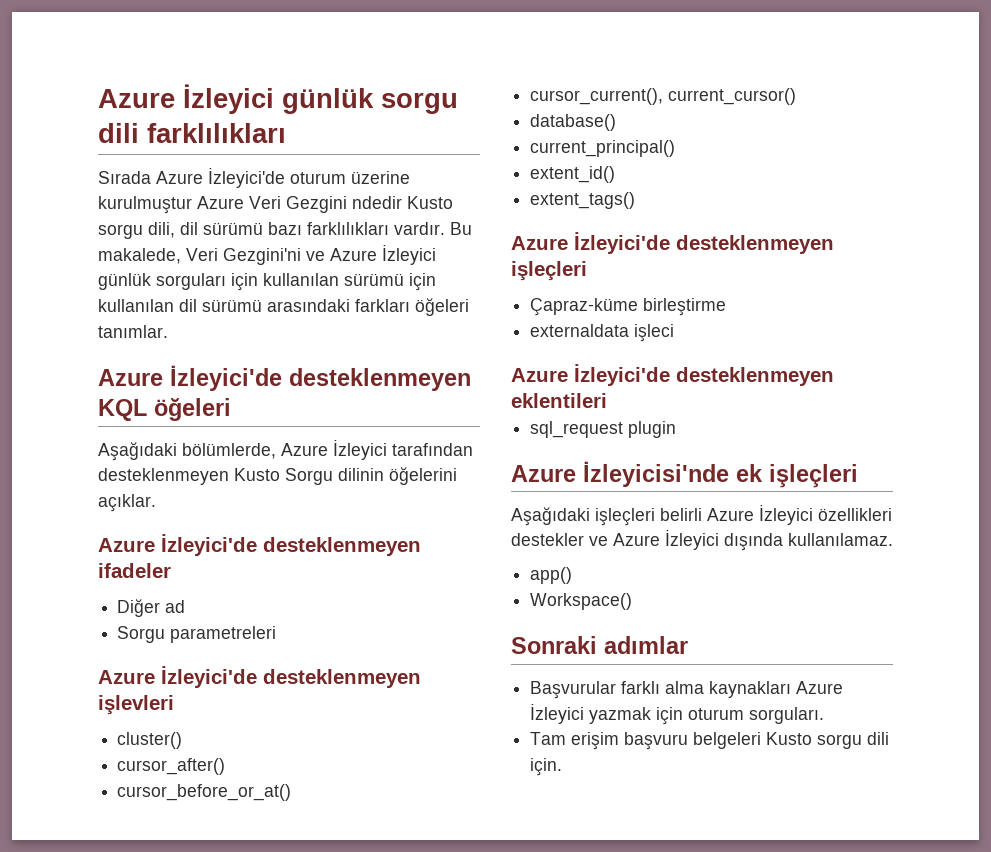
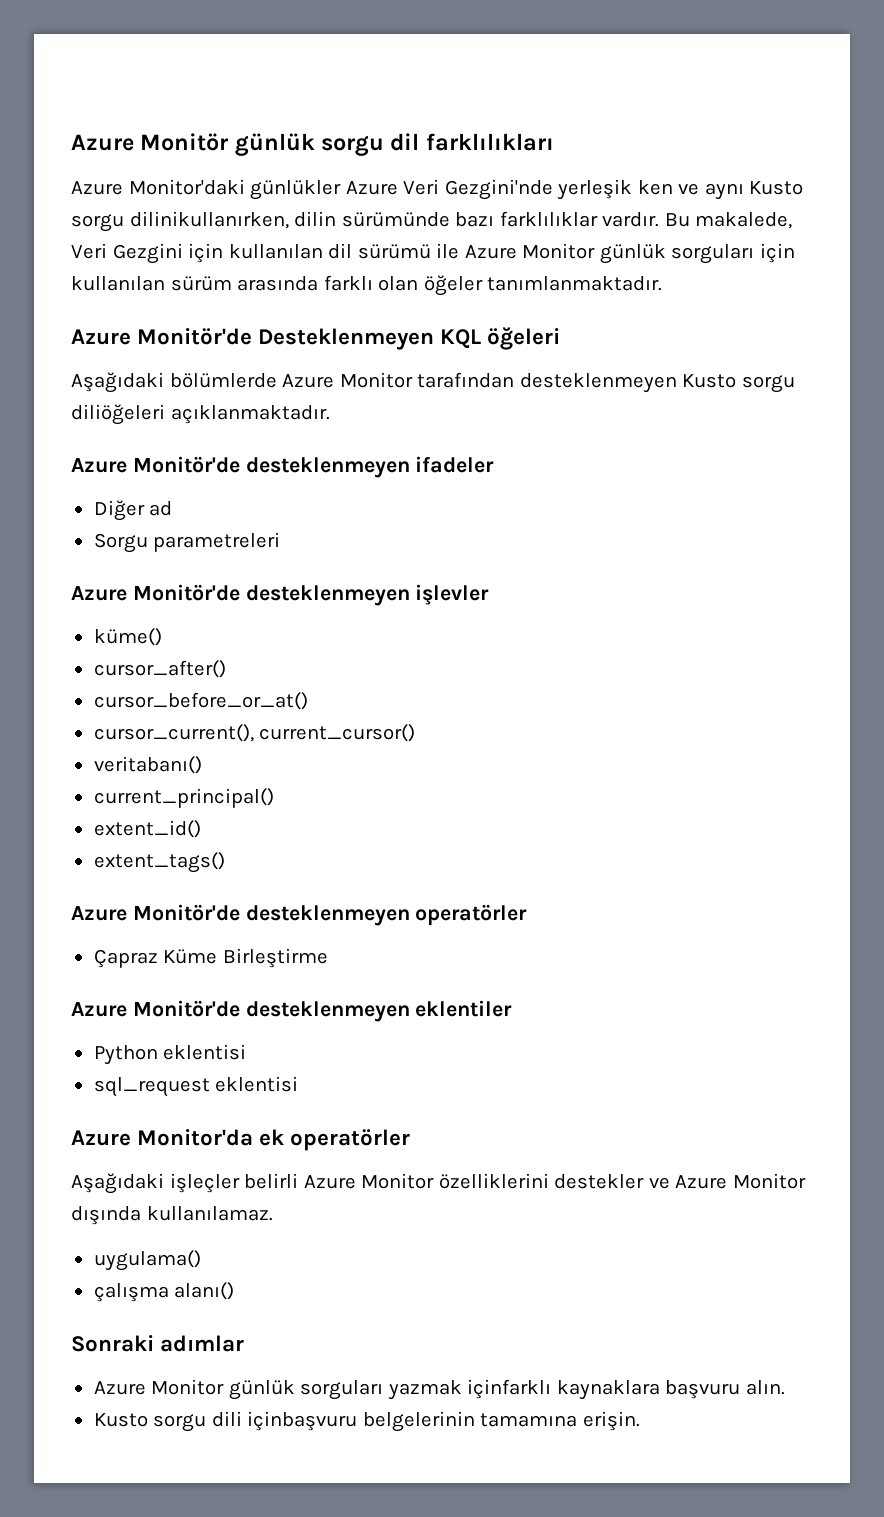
[98,84,274,114] Azure İzleyici -> [71,133,230,151] Azure Monitör
[98,123,139,143] dili -> [390,133,420,151] dil
[98,167,410,188] [98,196,453,214] [98,222,472,239] [98,244,436,265] [98,273,436,291] [98,298,469,316] [98,325,168,338] [98,365,471,391] Sırada Azure İzleyici'de oturum üzerine kurulmuştur Azure Veri Gezgini ndedir Kusto sorgu dili, dil sürümü bazı farklılıkları vardır. Bu makalede, Veri Gezgini'ni ve Azure İzleyici günlük sorguları için kullanılan sürümü için kullanılan dil sürümü arasındaki farkları öğeleri tanımlar. // Azure İzleyici'de desteklenmeyen -> [71,179,804,200] [71,211,793,232] [71,243,795,264] [71,275,663,296] [71,328,435,350] Azure Monitor'daki günlükler Azure Veri Gezgini'nde yerleşik ken ve aynı Kusto sorgu dilinikullanırken, dilin sürümünde bazı farklılıklar vardır. Bu makalede, Veri Gezgini için kullanılan dil sürümü ile Azure Monitor günlük sorguları için kullanılan sürüm arasında farklı olan öğeler tanımlanmaktadır. // Azure Monitör'de Desteklenmeyen
[182,439,473,460] [98,467,457,485] [98,494,156,512] [98,534,257,556] bölümlerde, Azure İzleyici tarafından desteklenmeyen Kusto Sorgu dilinin öğelerini açıklar. // Azure İzleyici'de -> [169,372,795,393] [71,404,330,425] [71,456,240,473] bölümlerde Azure Monitor tarafından desteklenmeyen Kusto sorgu diliöğeleri açıklanmaktadır. // Azure Monitör'de
[161,666,421,688] [98,695,174,715] [117,732,183,749] İzleyici'de desteklenmeyen işlevleri // cluster() -> [132,584,490,606] [93,628,162,646] Monitör'de desteklenmeyen işlevler // küme()
[530,114,617,131] database() -> [93,756,202,774] veritabanı()
[574,232,834,254] [511,261,587,281] [530,298,727,316] [530,324,675,342] [511,364,834,386] [511,393,607,408] İzleyici'de desteklenmeyen işleçleri // Çapraz-küme birleştirme // externaldata işleci // Azure İzleyici'de desteklenmeyen eklentileri -> [132,904,528,926] [93,948,328,968] [71,1000,513,1022] [93,1044,247,1065] Monitör'de desteklenmeyen operatörler // Çapraz Küme Birleştirme // Azure Monitör'de desteklenmeyen eklentiler // Python eklentisi
[628,421,677,438] [511,461,858,488] [511,507,655,526] plugin // Azure İzleyicisi'nde ek işleçleri // Aşağıdaki işleçleri -> [215,1076,299,1092] [71,1129,411,1151] [71,1173,240,1194] eklentisi // Azure Monitor'da ek operatörler // Aşağıdaki işleçler
[759,504,892,525] İzleyici özellikleri -> [361,1173,549,1189] Monitor özelliklerini
[665,529,719,550] İzleyici -> [732,1173,806,1189] Monitor
[530,567,573,584] [530,593,633,610] app() // Workspace() -> [93,1250,201,1271] [93,1282,235,1302] uygulama() // çalışma alanı()
[530,681,844,699] [530,703,825,725] [530,732,890,750] [530,758,563,776] Başvurular farklı alma kaynakları Azure İzleyici yazmak için oturum sorguları. // Tam erişim başvuru belgeleri Kusto sorgu dili için. -> [93,1379,785,1400] [93,1411,640,1432] Azure Monitor günlük sorguları yazmak içinfarklı kaynaklara başvuru alın. // Kusto sorgu dili içinbaşvuru belgelerinin tamamına erişin.

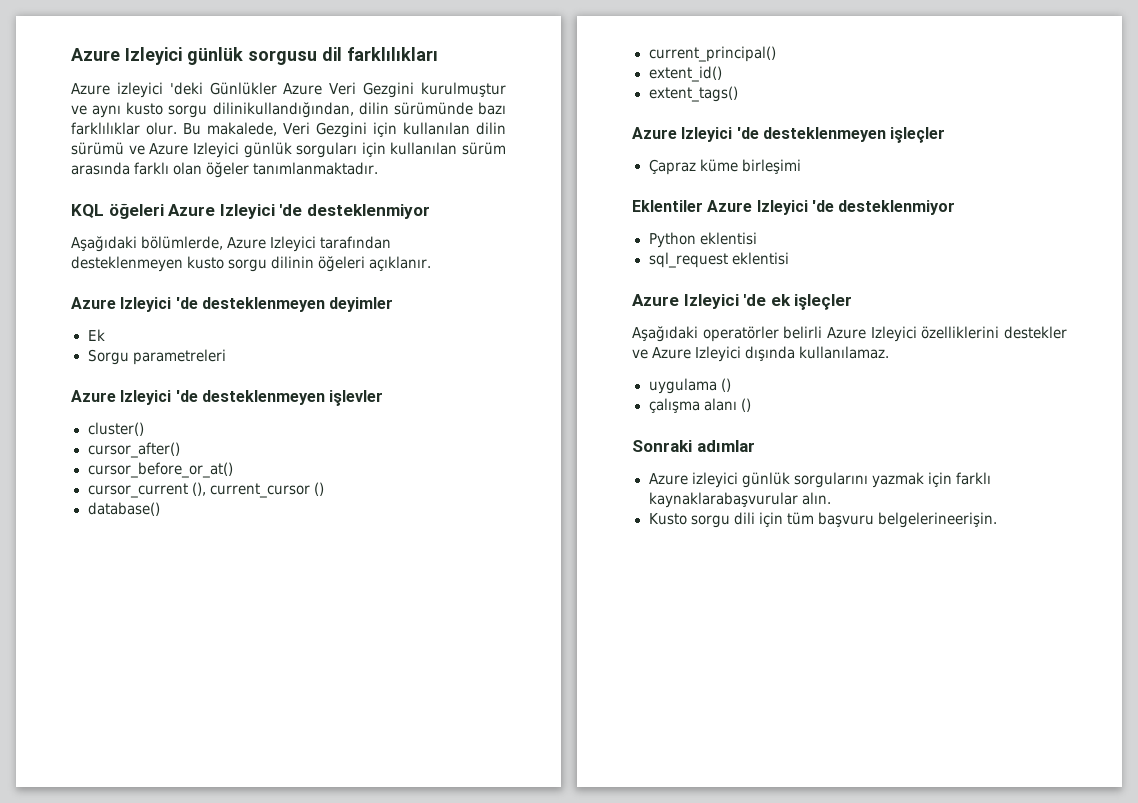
[71,133,385,156] Azure Monitör günlük sorgu -> [71,47,317,65] Azure Izleyici günlük sorgusu
[128,179,804,200] [71,211,289,232] Monitor'daki günlükler Azure Veri Gezgini'nde yerleşik ken ve aynı Kusto sorgu dilinikullanırken, -> [116,82,506,98] [71,102,354,118] izleyici 'deki Günlükler Azure Veri Gezgini kurulmuştur ve aynı kusto sorgu dilinikullandığından,
[602,212,660,227] vardır. -> [146,122,178,135] olur.
[328,243,596,259] dil sürümü ile Azure Monitor -> [476,122,506,135] [71,142,239,158] dilin sürümü ve Azure Izleyici
[71,328,435,350] Azure Monitör'de Desteklenmeyen -> (379, 168) none
[71,372,795,393] [71,404,330,425] [71,456,495,478] [93,500,173,521] // Aşağıdaki bölümlerde Azure Monitor tarafından desteklenmeyen Kusto sorgu diliöğeleri açıklanmaktadır. // Azure Monitör'de desteklenmeyen ifadeler // Diğer ad -> [168,204,430,219] [71,236,392,252] [71,256,432,272] [71,297,394,312] [87,329,105,341] Azure Izleyici 'de desteklenmiyor // Aşağıdaki bölümlerde, Azure Izleyici tarafından desteklenmeyen kusto sorgu dilinin öğeleri açıklanır. // Azure Izleyici 'de desteklenmeyen deyimler // Ek
[132,584,240,601] Monitör'de -> [120,390,198,405] Izleyici 'de
[93,628,162,646] küme() -> [87,422,144,436] cluster()
[93,724,416,742] [93,756,202,774] cursor_current(), current_cursor() // veritabanı() -> [87,482,324,498] [87,502,160,516] cursor_current (), current_cursor () // database()
[132,904,528,926] [93,948,328,968] [71,1000,513,1022] Monitör'de desteklenmeyen operatörler // Çapraz Küme Birleştirme // Azure Monitör'de desteklenmeyen eklentiler -> [681,127,946,143] [648,159,801,175] [632,200,956,215] Izleyici 'de desteklenmeyen işleçler // Çapraz küme birleşimi // Eklentiler Azure Izleyici 'de desteklenmiyor
[137,1129,411,1151] [71,1173,240,1194] Monitor'da ek operatörler // Aşağıdaki işleçler -> [683,294,853,310] [632,326,779,342] Izleyici 'de ek işleçler // Aşağıdaki operatörler
[361,1173,435,1189] Monitor -> [870,326,917,342] Izleyici
[732,1173,806,1189] Monitor -> [695,346,742,362] Izleyici
[93,1250,201,1271] uygulama() -> [648,378,731,394] uygulama ()
[174,1282,235,1300] alanı() -> [703,398,751,412] alanı ()
[151,1379,741,1400] Monitor günlük sorguları yazmak içinfarklı kaynaklara başvuru -> [691,472,991,488] [648,492,798,508] izleyici günlük sorgularını yazmak için farklı kaynaklarabaşvurular
[247,1411,640,1432] içinbaşvuru belgelerinin tamamına erişin. -> [758,512,997,528] için tüm başvuru belgelerineerişin.

